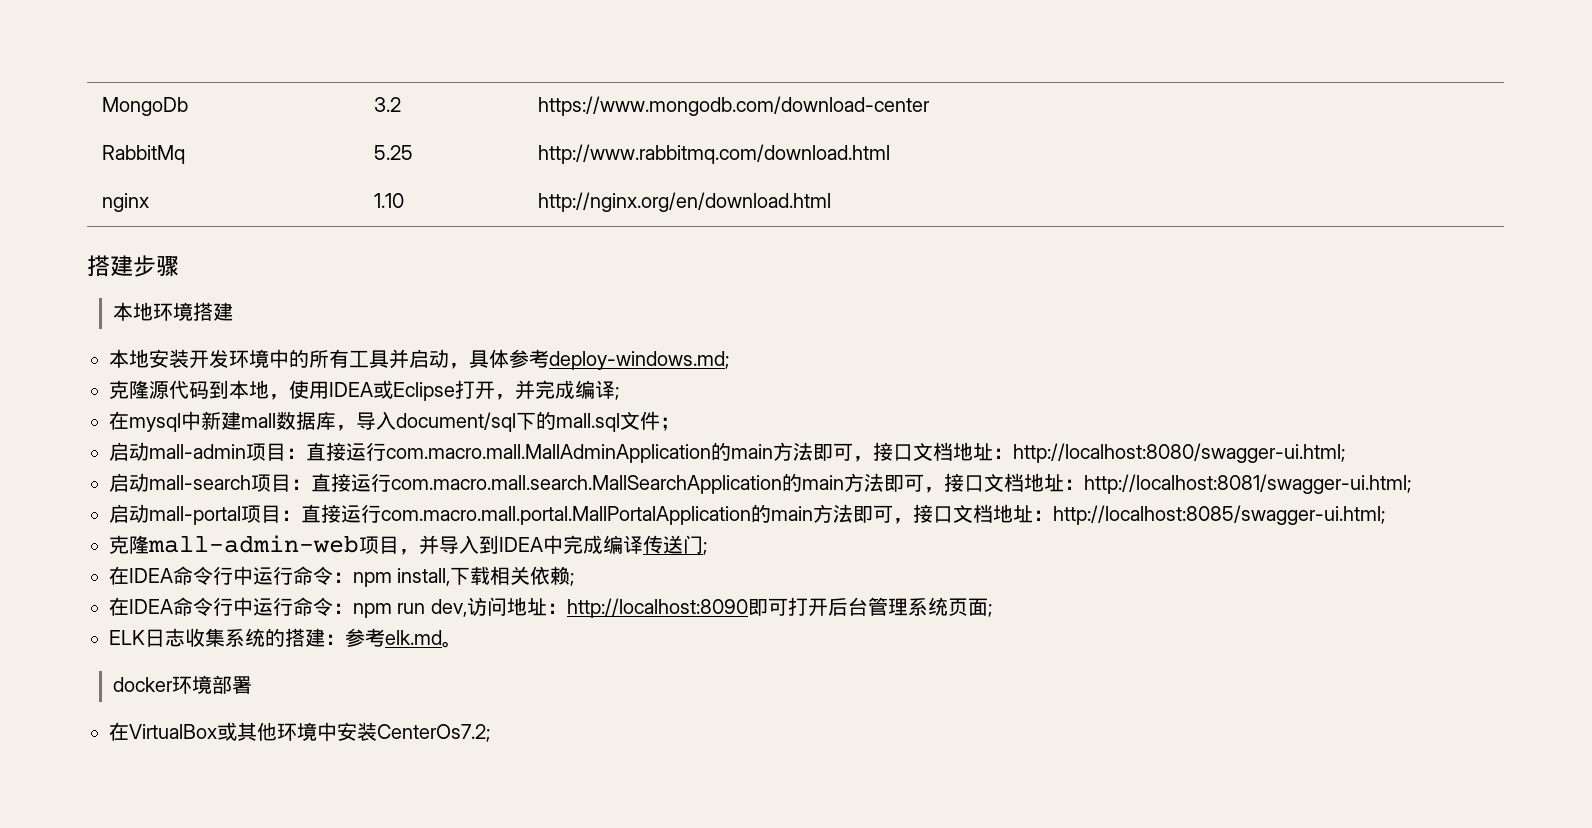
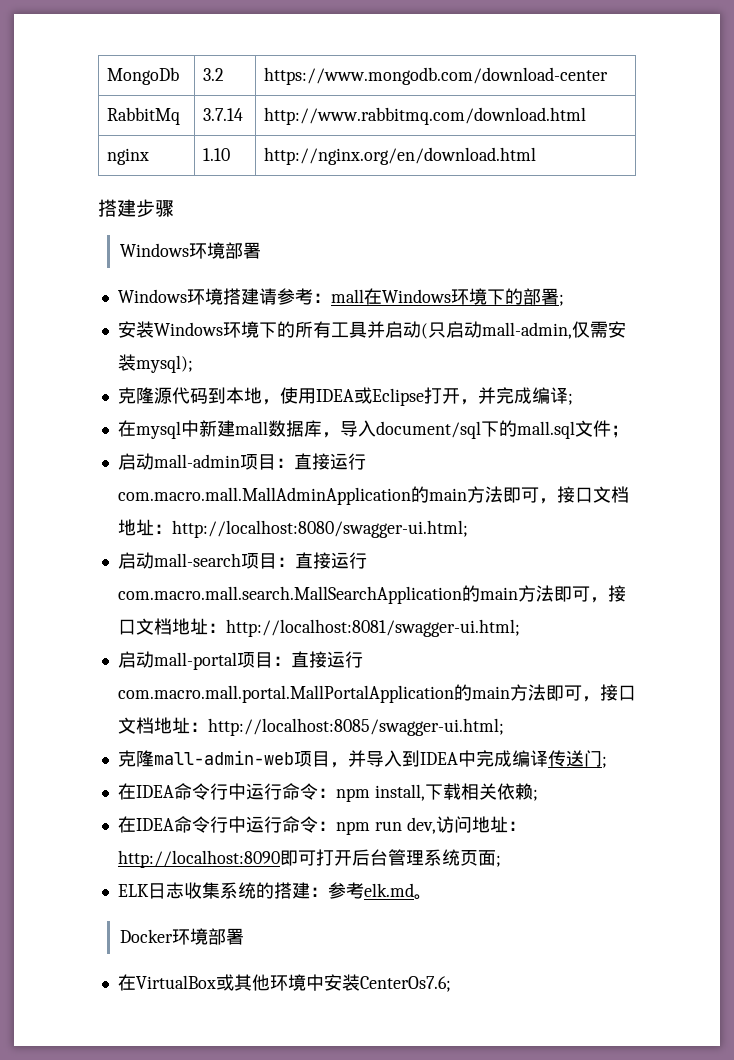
[374,145,414,160] 5.25 -> [202,108,243,121] 3.7.14
[113,302,234,321] [109,349,729,370] 本地环境搭建 // 本地安装开发环境中的所有工具并启动，具体参考deploy-windows.md; -> [119,242,261,259] [117,288,564,306] [117,321,626,339] [117,354,193,373] Windows环境部署 // Windows环境搭建请参考：mall在Windows环境下的部署; // 安装Windows环境下的所有工具并启动(只启动mall-admin,仅需安装mysql);
[113,677,174,692] docker -> [119,929,173,943] Docker
[377,724,490,742] CenterOs7.2; -> [359,976,451,992] CenterOs7.6;

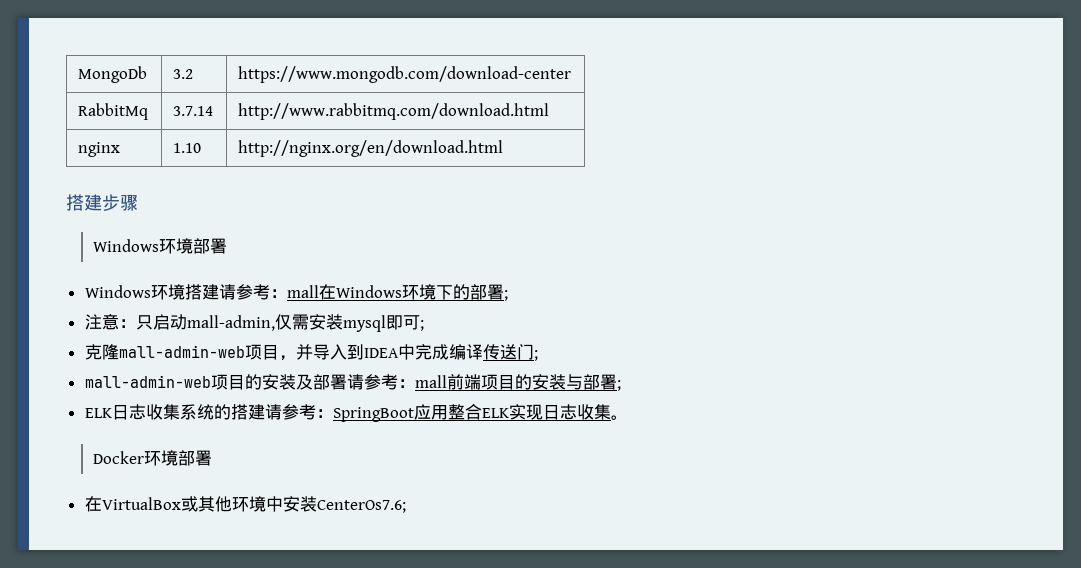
[117,321,428,339] 安装Windows环境下的所有工具并启动( -> [84,314,136,330] 注意：
[135,355,193,373] [117,387,573,406] [117,420,629,439] [117,453,366,470] [117,486,629,505] [117,519,468,538] [117,552,367,569] [117,585,626,604] [117,618,520,637] [117,651,363,670] [117,684,636,703] [117,717,504,736] mysql); // 克隆源代码到本地，使用IDEA或Eclipse打开，并完成编译; // 在mysql中新建mall数据库，导入document/sql下的mall.sql文件； // 启动mall-admin项目：直接运行com.macro.mall.MallAdminApplication的main方法即可，接口文档地址：http://localhost:8080/swagger-ui.html; // 启动mall-search项目：直接运行com.macro.mall.search.MallSearchApplication的main方法即可，接口文档地址：http://localhost:8081/swagger-ui.html; // 启动mall-portal项目：直接运行com.macro.mall.portal.MallPortalApplication的main方法即可，接口文档地址：http://localhost:8085/swagger-ui.html; -> [342,315,424,332] mysql即可;
[117,783,538,802] [117,816,526,835] [117,849,496,868] 在IDEA命令行中运行命令：npm install,下载相关依赖; // 在IDEA命令行中运行命令：npm run dev,访问地址：http://localhost:8090即可打开后台管理系统页面 -> [84,374,617,390] mall-admin-web项目的安装及部署请参考：mall前端项目的安装与部署
[309,882,414,899] ：参考elk.md -> [264,404,611,422] 请参考：SpringBoot应用整合ELK实现日志收集

